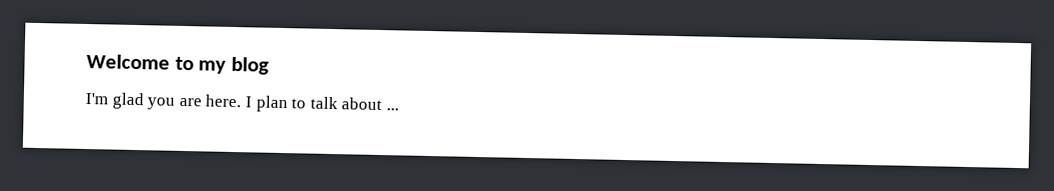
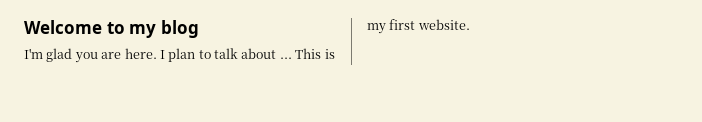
(399, 109) none -> [295,48,335,59] [367,19,470,34] This is my first website.

